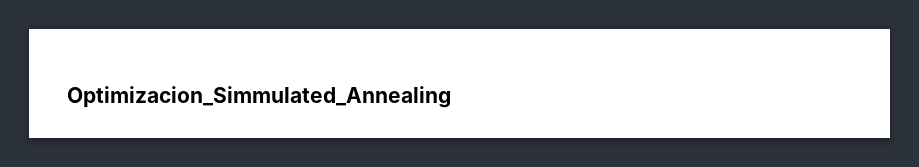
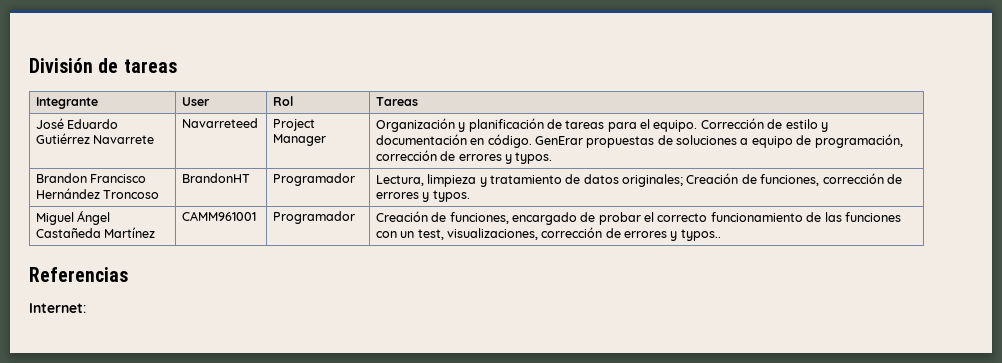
[67,86,451,108] Optimizacion_Simmulated_Annealing -> [29,58,177,73] [35,97,98,109] [181,97,210,106] [272,96,293,106] [375,97,418,106] [35,118,119,129] [35,133,155,144] [181,118,258,128] [272,119,315,131] [272,134,326,146] [375,118,828,132] [375,134,903,148] [375,150,553,164] [35,173,147,183] [35,188,160,199] [181,173,250,183] [272,173,355,186] [375,173,902,187] [375,190,470,202] [35,211,111,225] [35,227,156,238] [181,211,256,221] [272,211,355,224] [375,211,901,225] [375,227,721,241] [29,267,128,282] [29,303,86,313] División de tareas // Integrante | User | Rol | Tareas // José Eduardo Gutiérrez Navarrete | Navarreteed | Project Manager | Organización y planificación de tareas para el equipo. Corrección de estilo y documentación en código. GenErar propuestas de soluciones a equipo de programación, corrección de errores y typos. // Brandon Francisco Hernández Troncoso | BrandonHT | Programador | Lectura, limpieza y tratamiento de datos originales; Creación de funciones, corrección de errores y typos. // Miguel Ángel Castañeda Martínez | CAMM961001 | Programador | Creación de funciones, encargado de probar el correcto funcionamiento de las funciones con un test, visualizaciones, corrección de errores y typos.. // Referencias // Internet:

